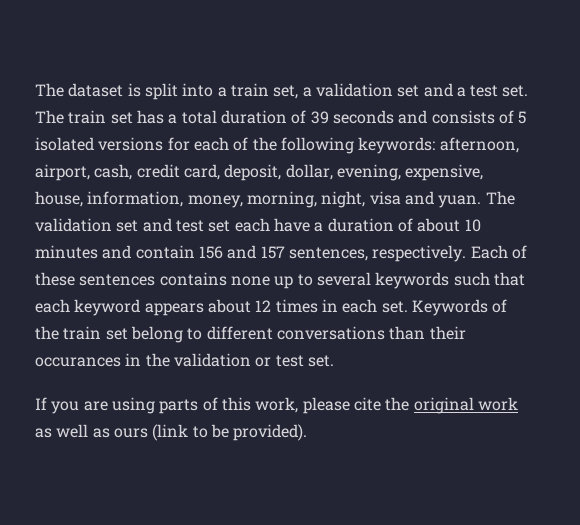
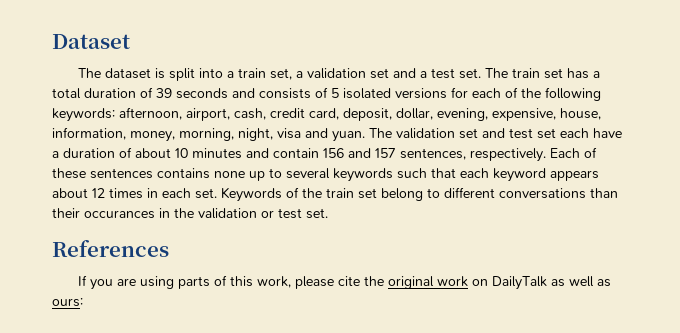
(35, 90) none -> [52,34,130,49] Dataset //
(334, 361) none -> [52,240,169,257] // References
(518, 404) none -> [471,276,547,290] on DailyTalk
[113,424,308,441] ours (link to be provided). -> [52,298,83,307] ours:

